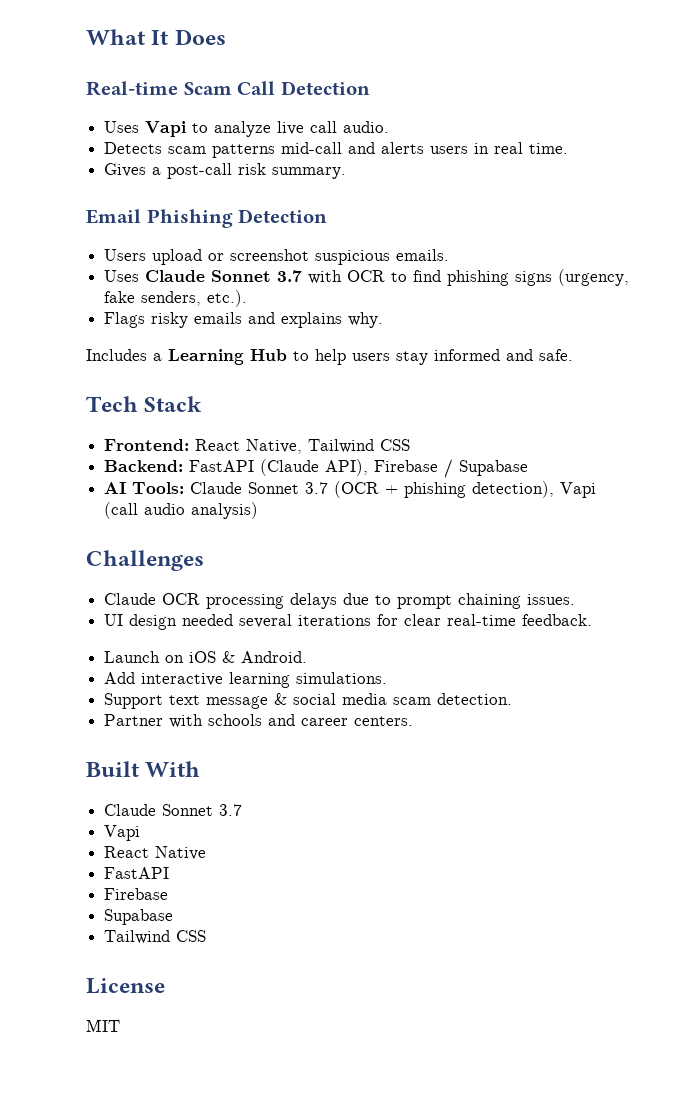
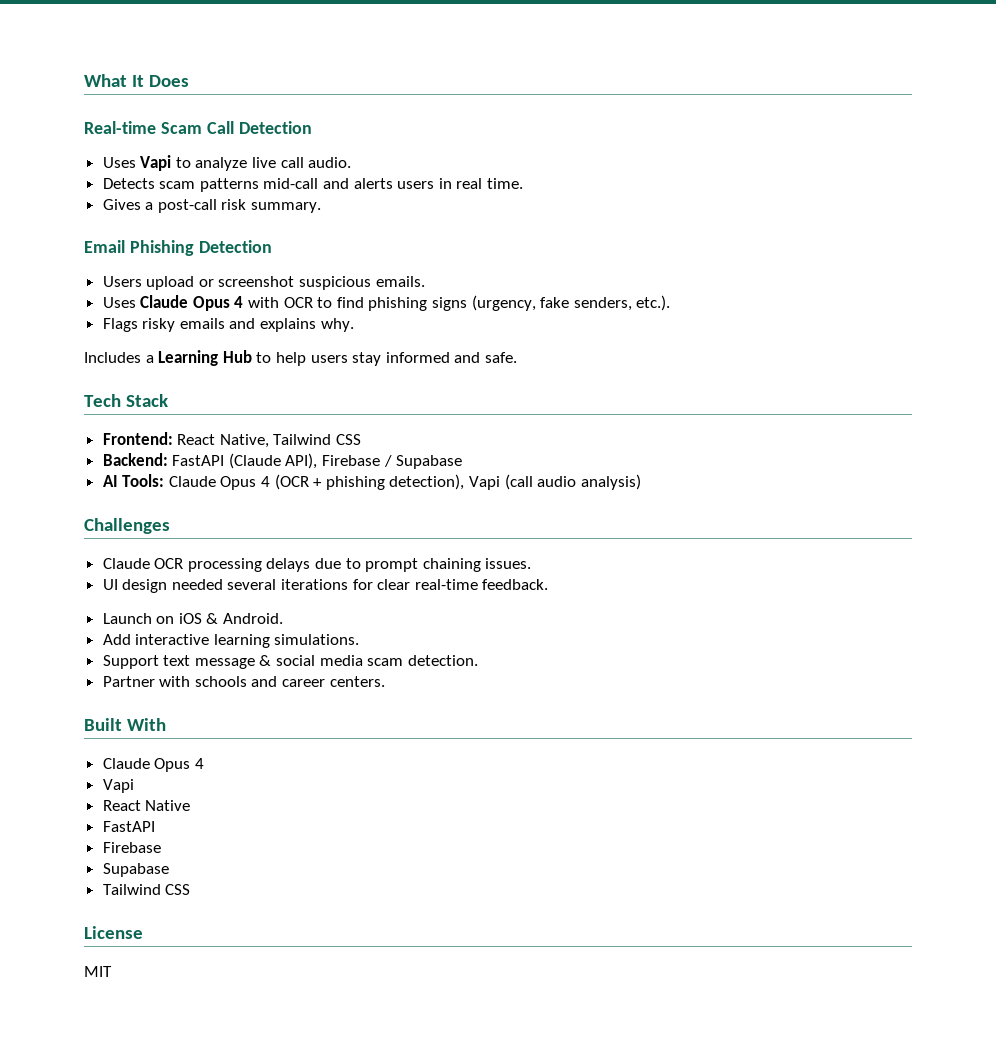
[211,270,303,282] Sonnet 3.7 -> [192,296,244,311] Opus 4
[248,482,329,494] Sonnet 3.7 -> [220,476,271,490] Opus 4
[162,804,243,816] Sonnet 3.7 -> [154,758,204,772] Opus 4

